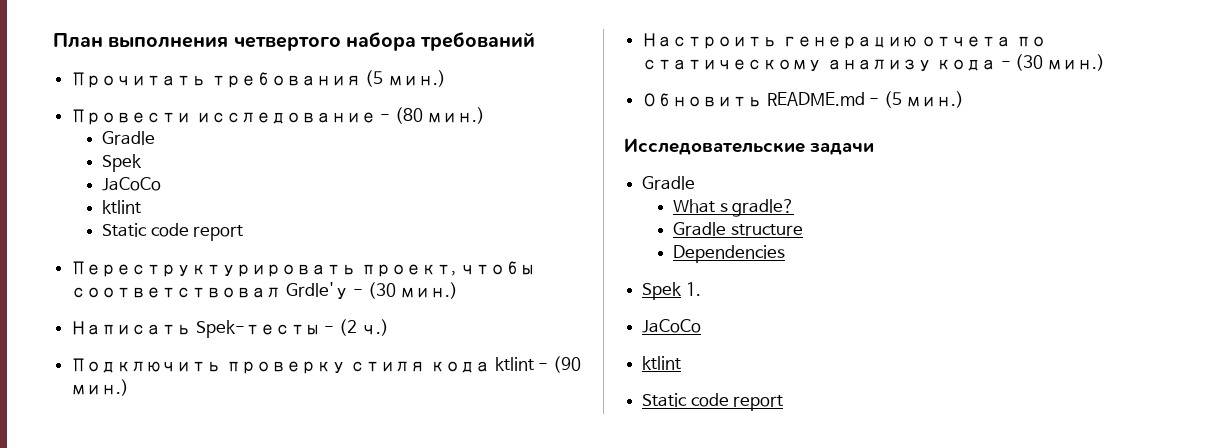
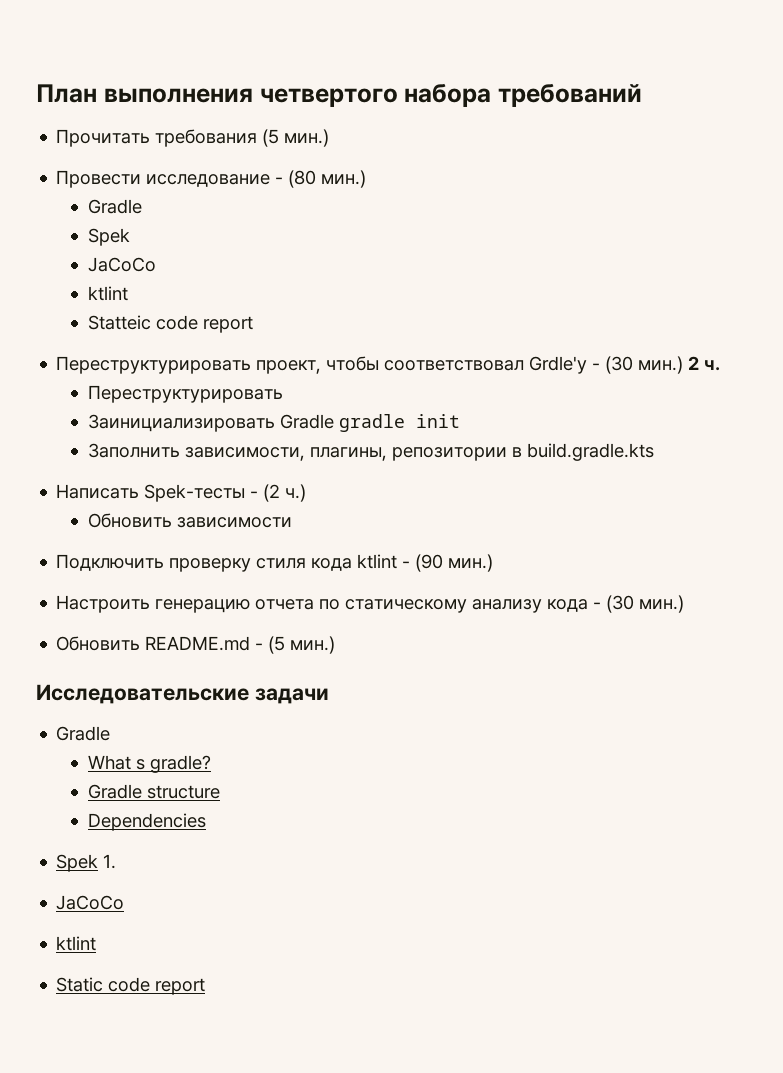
[102,223,148,237] Static -> [87,315,151,330] Statteic
(458, 290) none -> [688,356,721,371] [87,385,283,403] [87,414,460,432] [87,443,654,461] 2 ч. // Переструктурировать // Заинициализировать Gradle gradle init // Заполнить зависимости, плагины, репозитории в build.gradle.kts
(389, 327) none -> [87,513,292,528] // Обновить зависимости

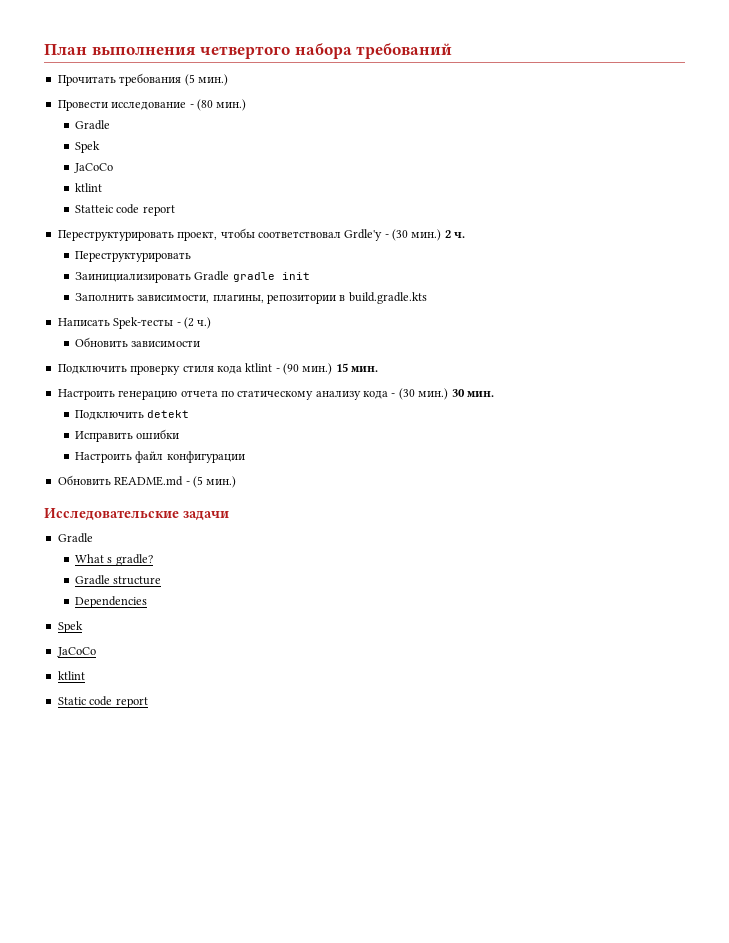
(494, 563) none -> [335,363,379,372] 15 мин.
(685, 604) none -> [451,389,494,397] [74,410,190,420] [74,429,180,442] [74,451,245,463] 30 мин. // Подключить detekt // Исправить ошибки // Настроить файл конфигурации
[103,854,117,869] 1. -> (83, 627) none

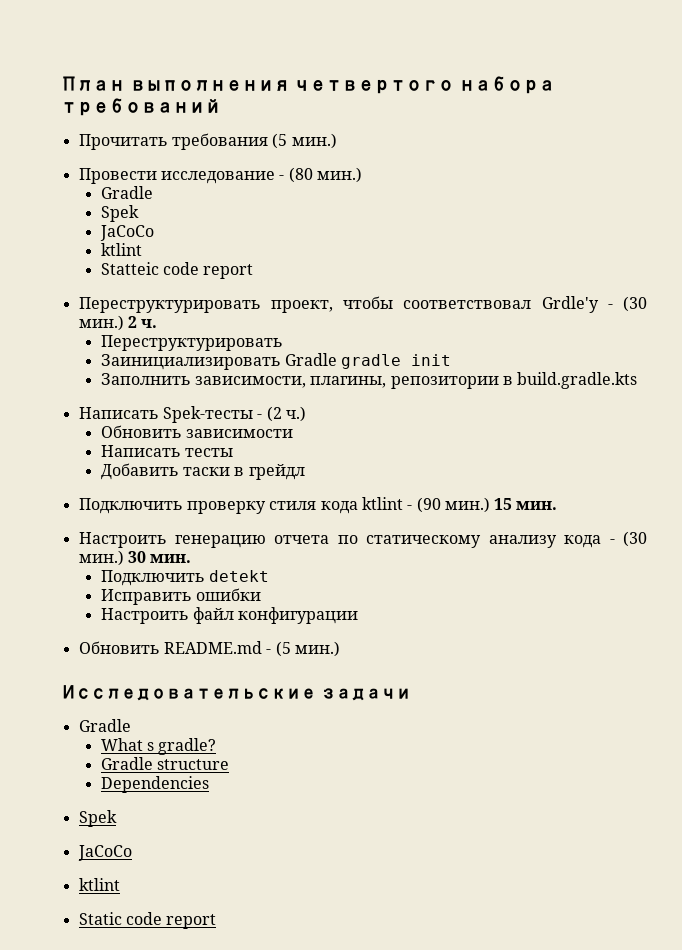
(201, 343) none -> [100,445,234,457] [100,463,305,480] // Написать тесты // Добавить таски в грейдл

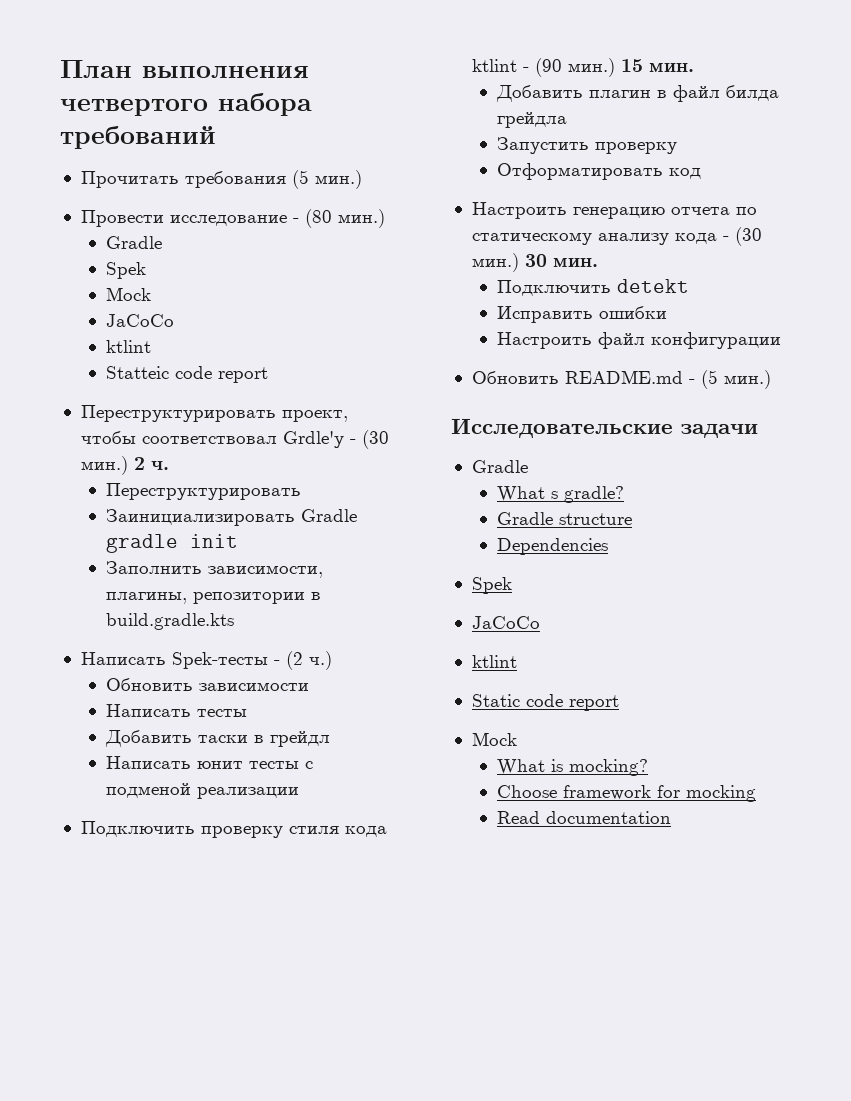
(139, 213) none -> [105,287,151,301] // Mock
(305, 472) none -> [105,756,313,769] [105,783,299,799] // Написать юнит тесты с подменой реализации
(558, 505) none -> [495,85,779,102] [496,112,567,128] [496,137,677,154] [496,163,701,180] // Добавить плагин в файл билда грейдла // Запустить проверку // Отформатировать код
(217, 921) none -> [471,732,517,746] [496,759,648,776] [496,785,756,802] [496,811,671,824] // Mock // What is mocking? // Choose framework for mocking // Read documentation

